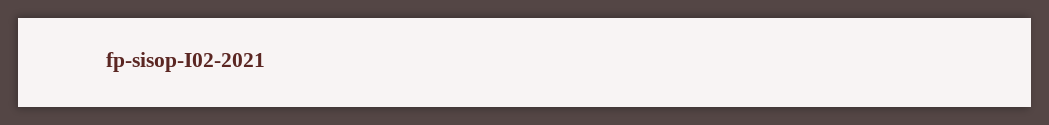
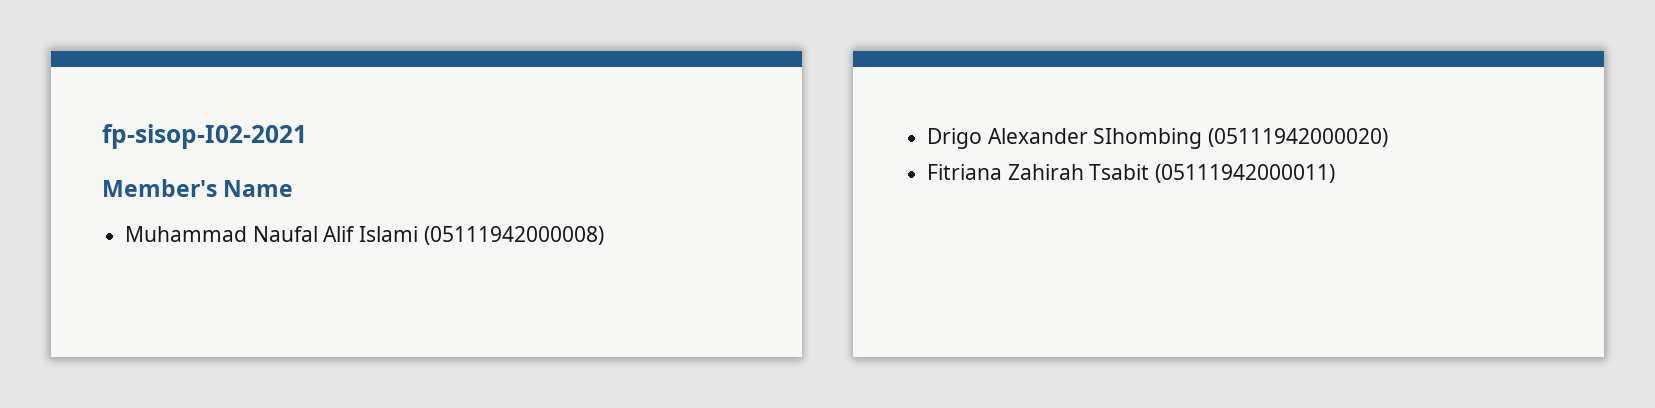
(265, 62) none -> [102,179,294,197] [125,226,604,245] [927,128,1389,149] [927,164,1336,183] // Member's Name // Muhammad Naufal Alif Islami (05111942000008) // Drigo Alexander SIhombing (05111942000020) // Fitriana Zahirah Tsabit (05111942000011)

